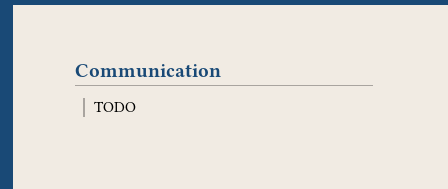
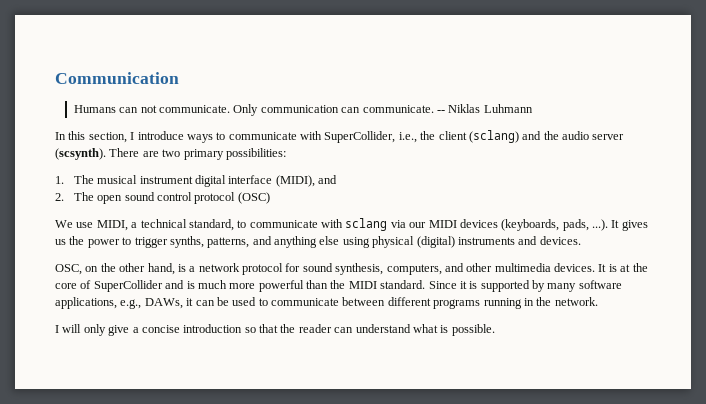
[93,101,136,112] TODO -> [73,104,533,116] [55,130,625,143] [55,148,286,160] [55,175,338,187] [55,192,270,204] [55,218,648,231] [55,236,581,248] [55,263,648,275] [55,280,622,292] [55,297,598,309] [55,324,495,336] Humans can not communicate. Only communication can communicate. -- Niklas Luhmann // In this section, I introduce ways to communicate with SuperCollider, i.e., the client (sclang) and the audio server (scsynth). There are two primary possibilities: // 1. The musical instrument digital interface (MIDI), and // 2. The open sound control protocol (OSC) // We use MIDI, a technical standard, to communicate with sclang via our MIDI devices (keyboards, pads, ...). It gives us the power to trigger synths, patterns, and anything else using physical (digital) instruments and devices. // OSC, on the other hand, is a network protocol for sound synthesis, computers, and other multimedia devices. It is at the core of SuperCollider and is much more powerful than the MIDI standard. Since it is supported by many software applications, e.g., DAWs, it can be used to communicate between different programs running in the network. // I will only give a concise introduction so that the reader can understand what is possible.

